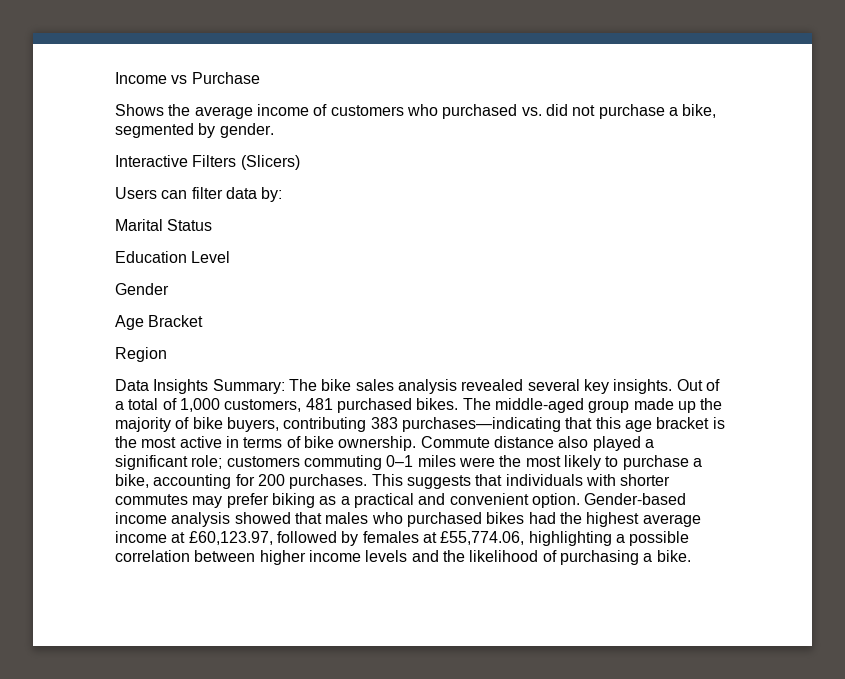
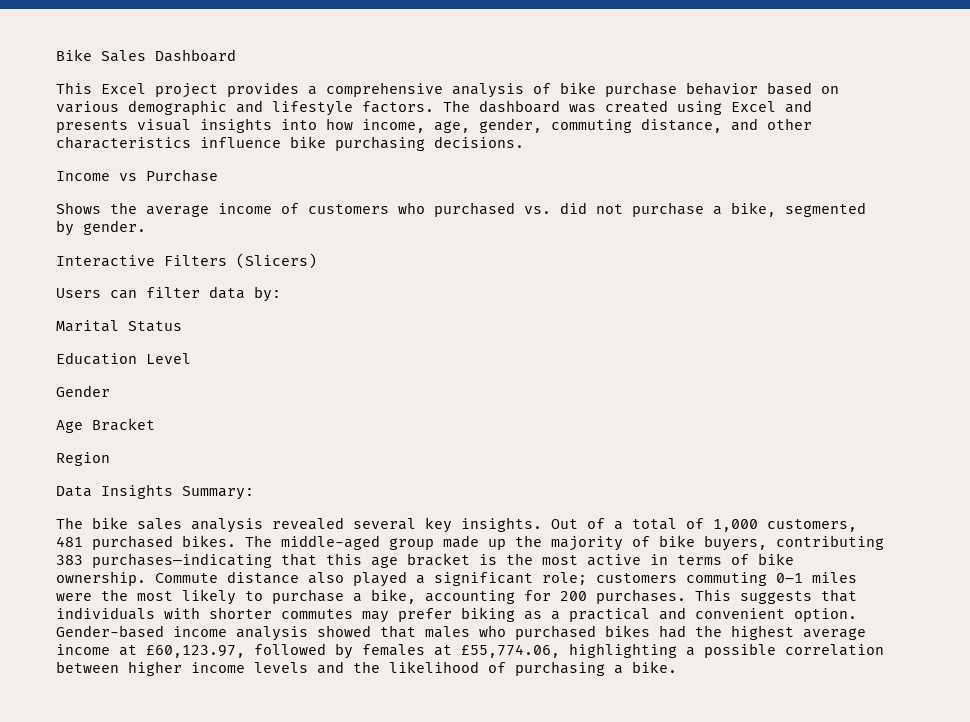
(115, 78) none -> [56,49,236,62] [56,82,839,98] [56,100,812,116] [56,118,812,133] [56,136,524,151] Bike Sales Dashboard // This Excel project provides a comprehensive analysis of bike purchase behavior based on various demographic and lifestyle factors. The dashboard was created using Excel and presents visual insights into how income, age, gender, commuting distance, and other characteristics influence bike purchasing decisions. //
(285, 386) none -> (254, 493) //

